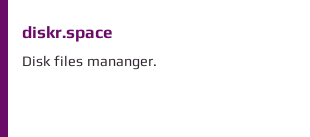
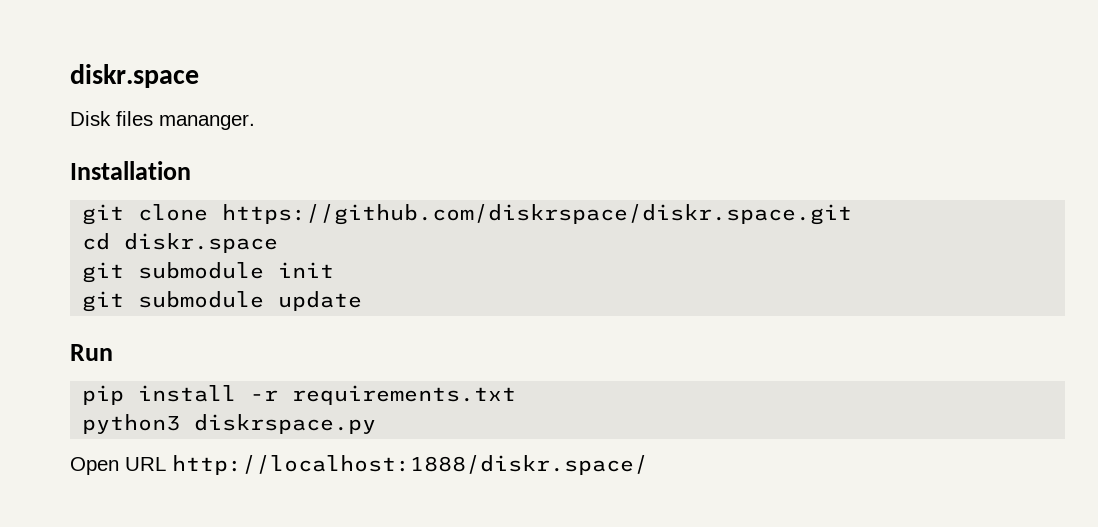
(157, 64) none -> [70,161,191,180] [82,204,853,225] [82,233,279,253] [82,262,335,283] [82,291,363,312] [70,344,113,361] [82,385,517,405] [82,414,377,434] [70,455,648,475] // Installation // git clone https://github.com/diskrspace/diskr.space.git // cd diskr.space // git submodule init // git submodule update // Run // pip install -r requirements.txt // python3 diskrspace.py // Open URL http://localhost:1888/diskr.space/

